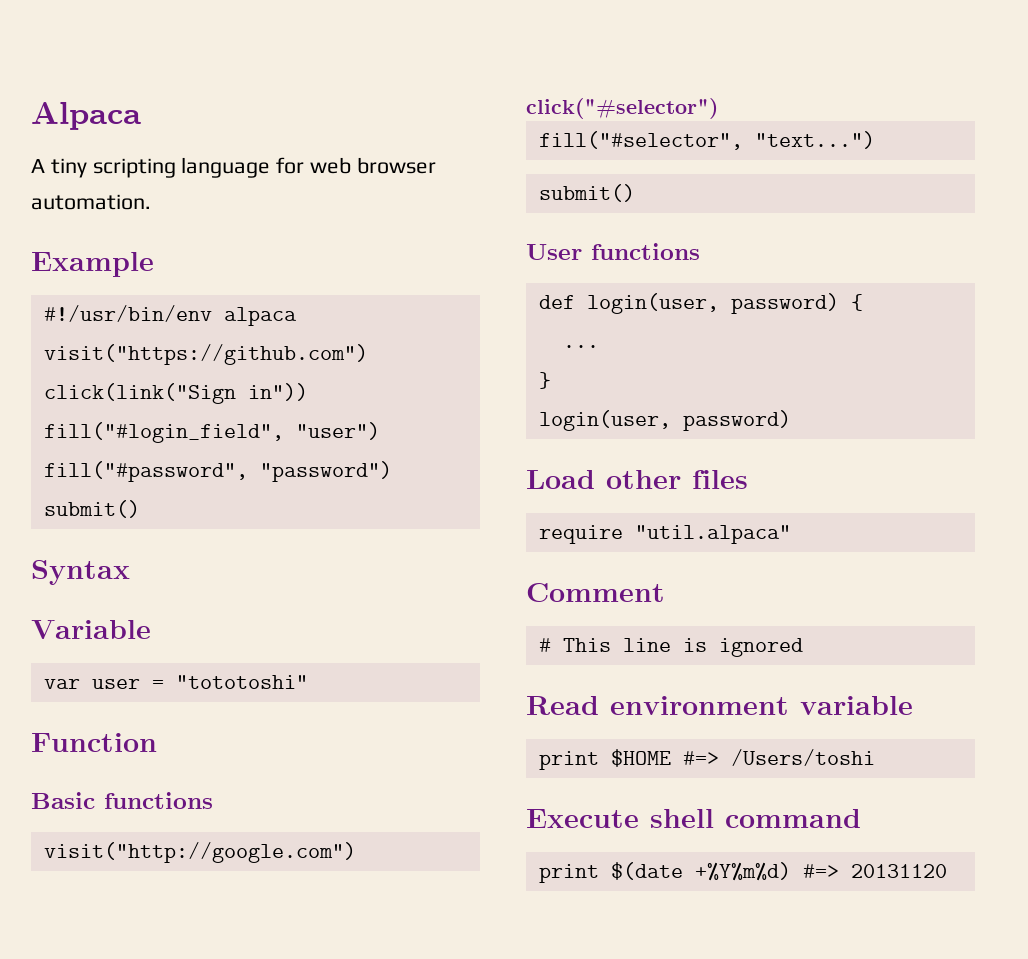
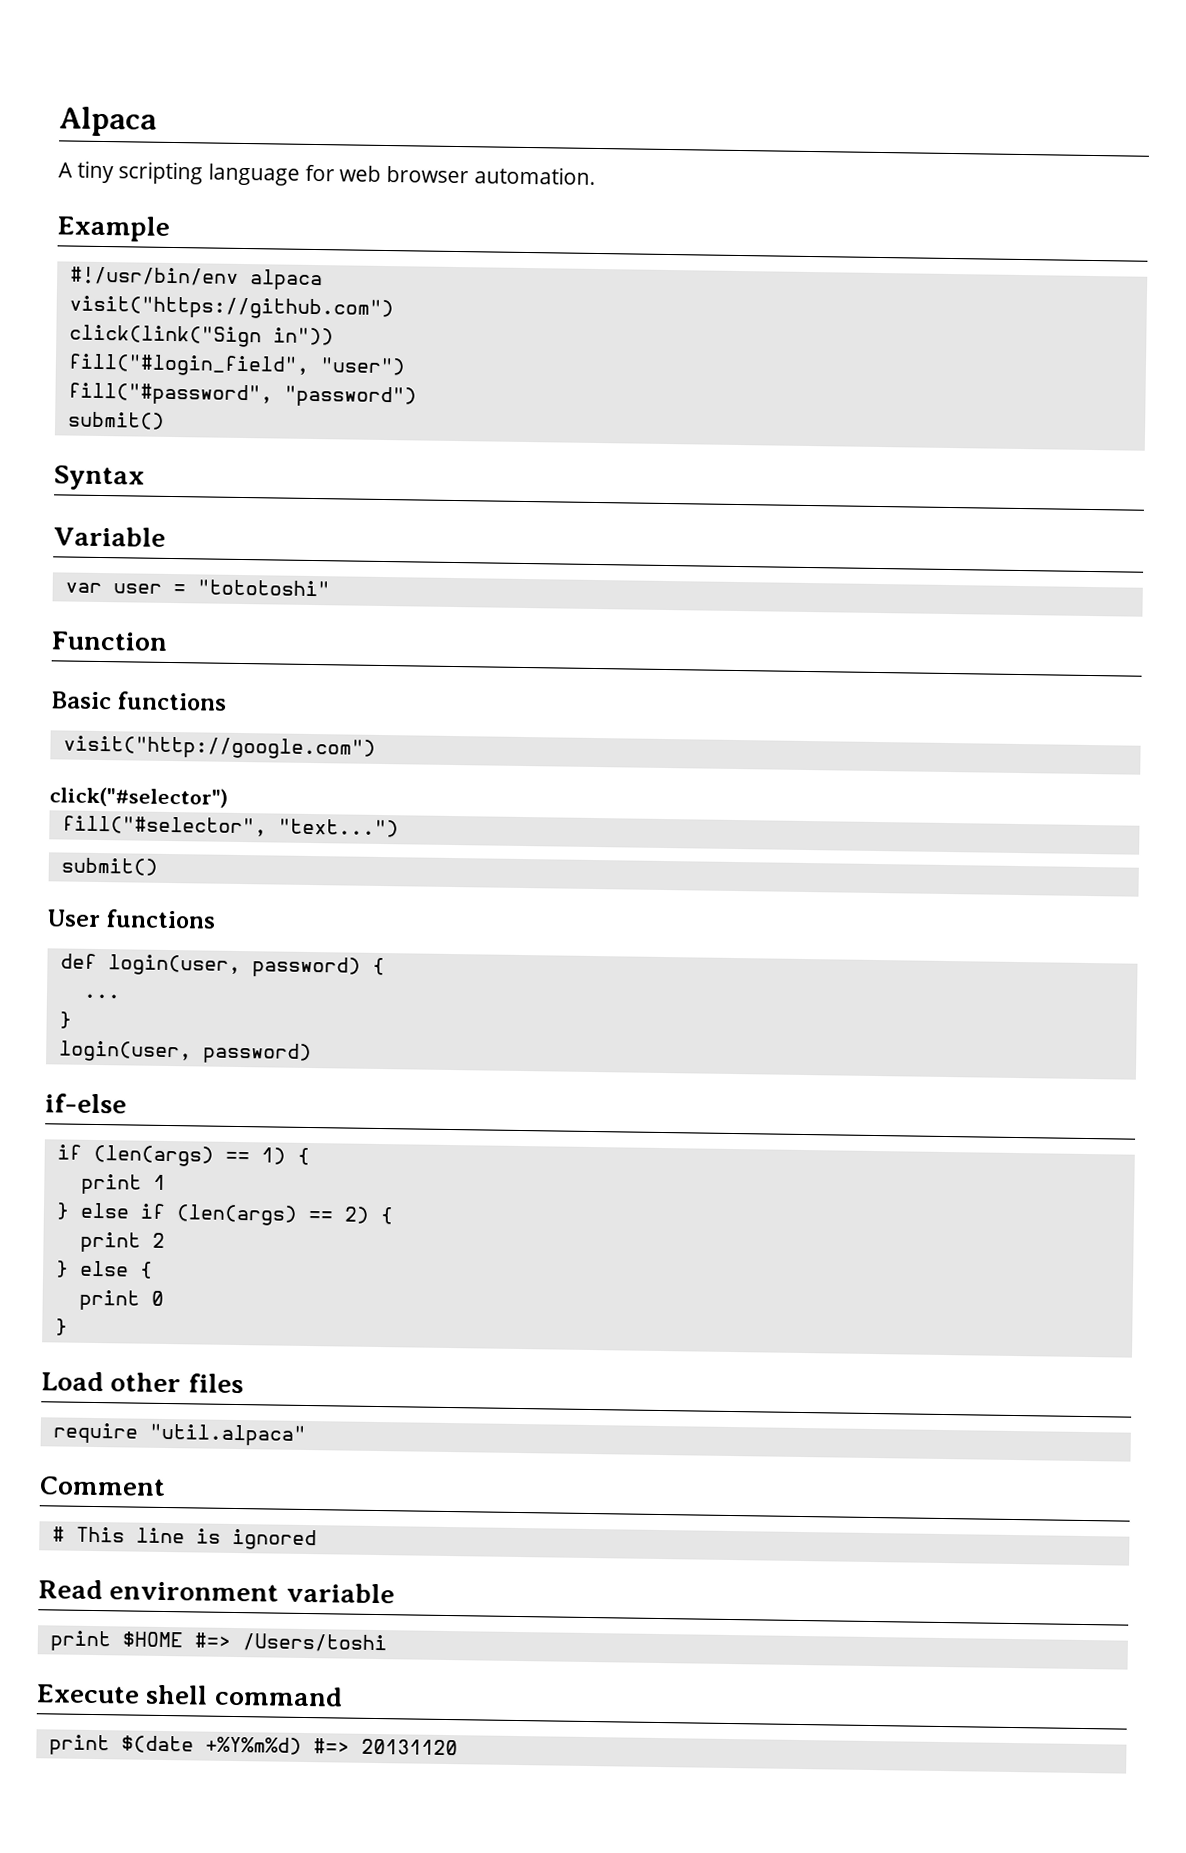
(791, 420) none -> [45,1093,127,1114] [56,1144,310,1167] [80,1173,166,1195] [55,1202,394,1226] [79,1231,165,1253] [54,1260,153,1279] [78,1289,164,1311] [54,1318,68,1336] // if-else // if (len(args) == 1) { // print 1 // } else if (len(args) == 2) { // print 2 // } else { // print 0 // }

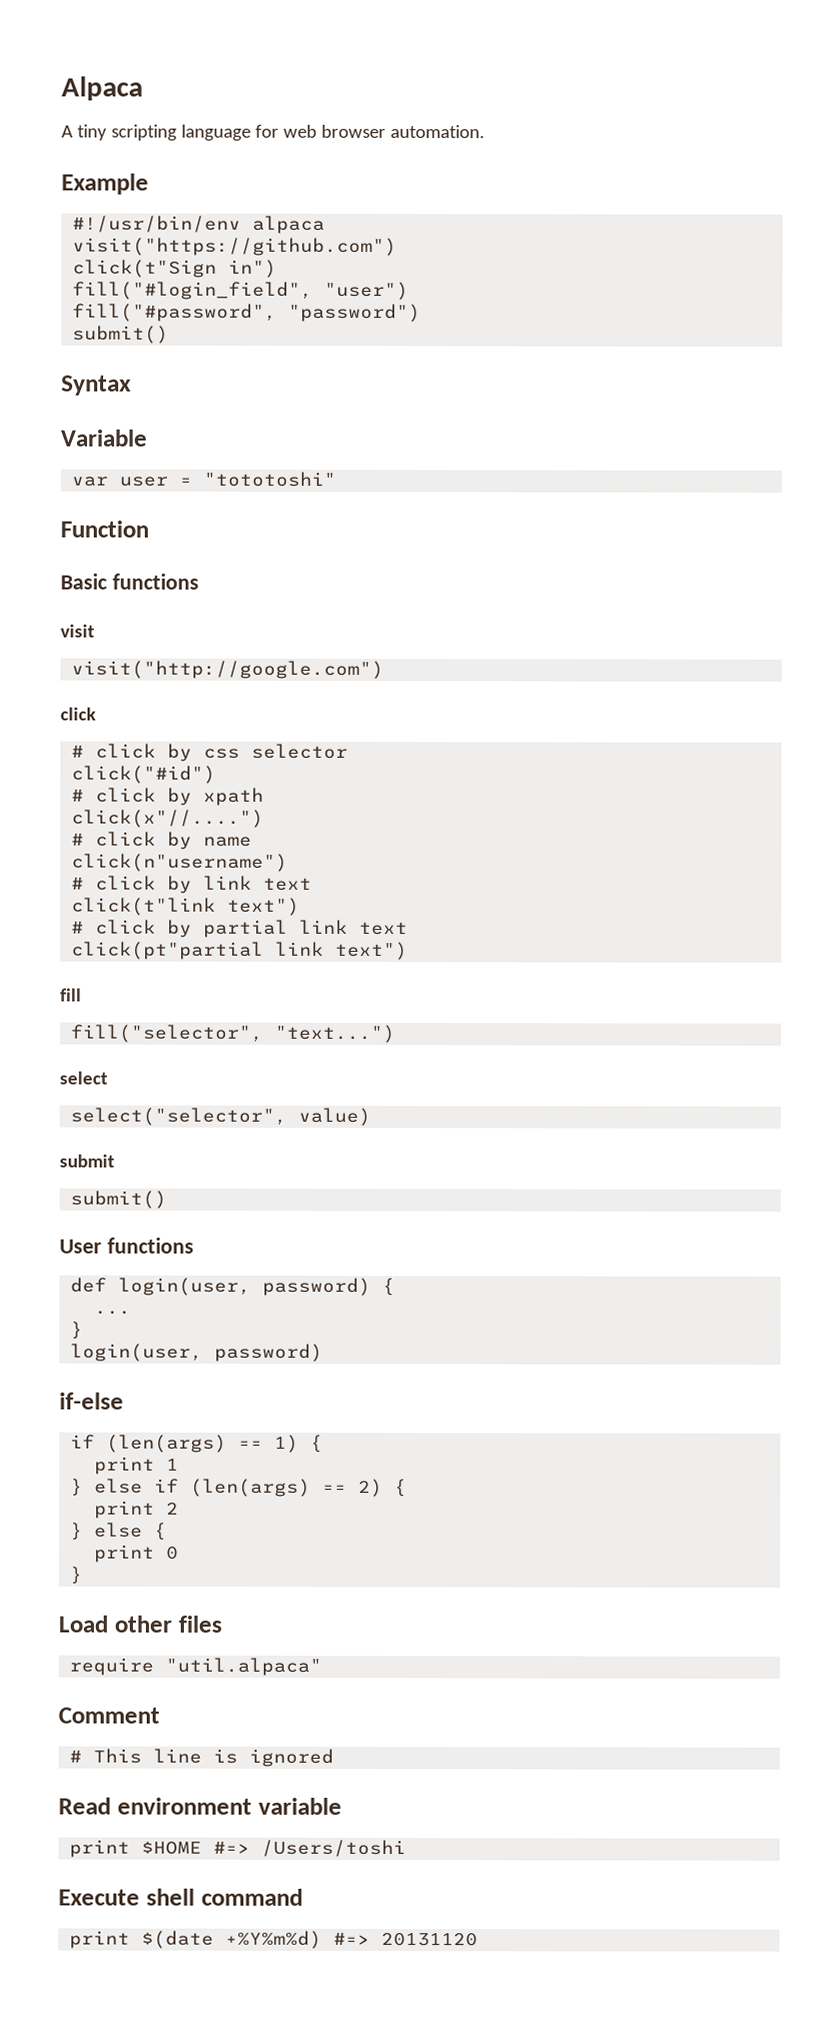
[68,324,334,348] click(link("Sign in")) -> [72,259,278,278] click(t"Sign in")
(228, 701) none -> [60,624,95,638] // visit
[49,786,228,808] [61,815,399,838] click("#selector") // fill("#selector", "text...") -> [60,707,96,721] [71,743,349,762] [71,765,217,784] [71,787,265,806] [71,809,265,828] [71,831,253,850] [71,853,289,872] [71,875,313,894] [71,897,301,916] [71,919,409,938] [71,941,409,960] [60,988,82,1002] [70,1024,396,1043] [59,1071,108,1085] [70,1107,372,1126] [59,1154,115,1168] click // # click by css selector // click("#id") // # click by xpath // click(x"//....") // # click by name // click(n"username") // # click by link text // click(t"link text") // # click by partial link text // click(pt"partial link text") // fill // fill("selector", "text...") // select // select("selector", value) // submit

